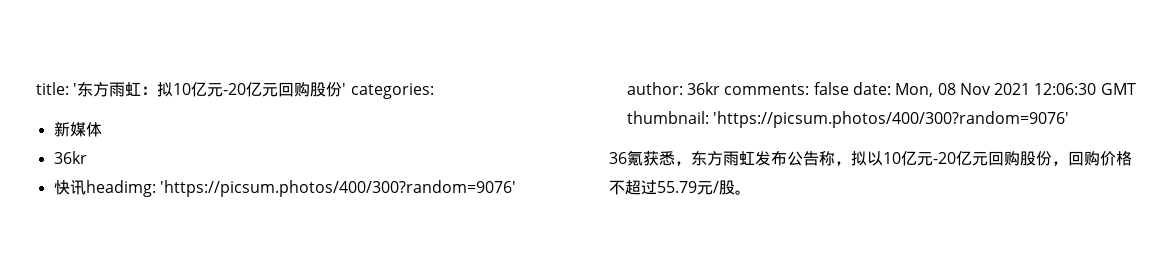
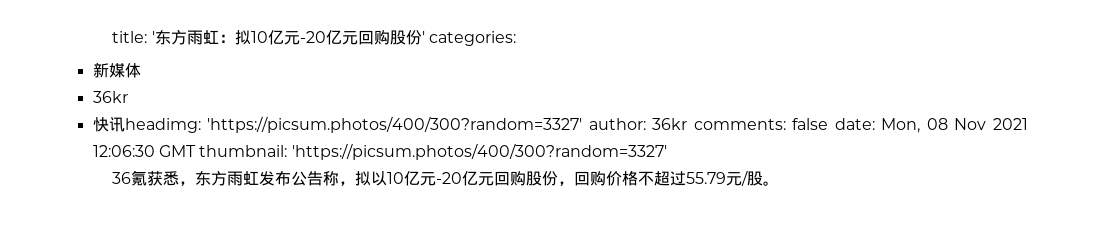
[159,180,516,197] 'https://picsum.photos/400/300?random=9076' -> [207,116,583,133] 'https://picsum.photos/400/300?random=3327'
[712,111,1069,128] 'https://picsum.photos/400/300?random=9076' -> [291,143,667,160] 'https://picsum.photos/400/300?random=3327'

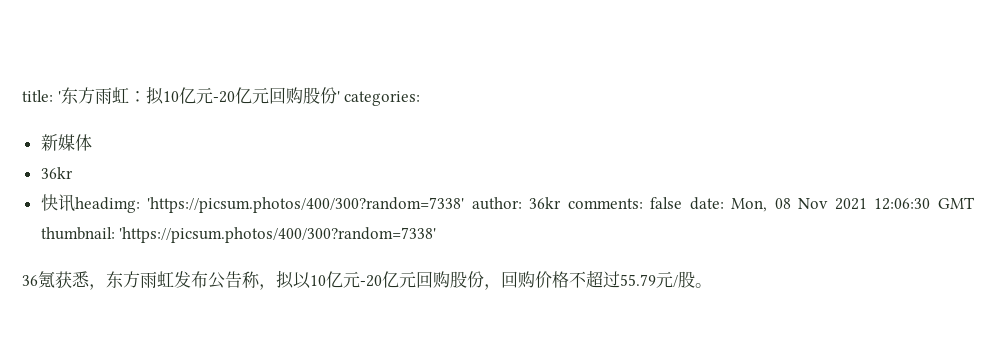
[207,116,583,133] 'https://picsum.photos/400/300?random=3327' -> [147,197,465,213] 'https://picsum.photos/400/300?random=7338'
[291,143,667,160] 'https://picsum.photos/400/300?random=3327' -> [119,227,437,243] 'https://picsum.photos/400/300?random=7338'

